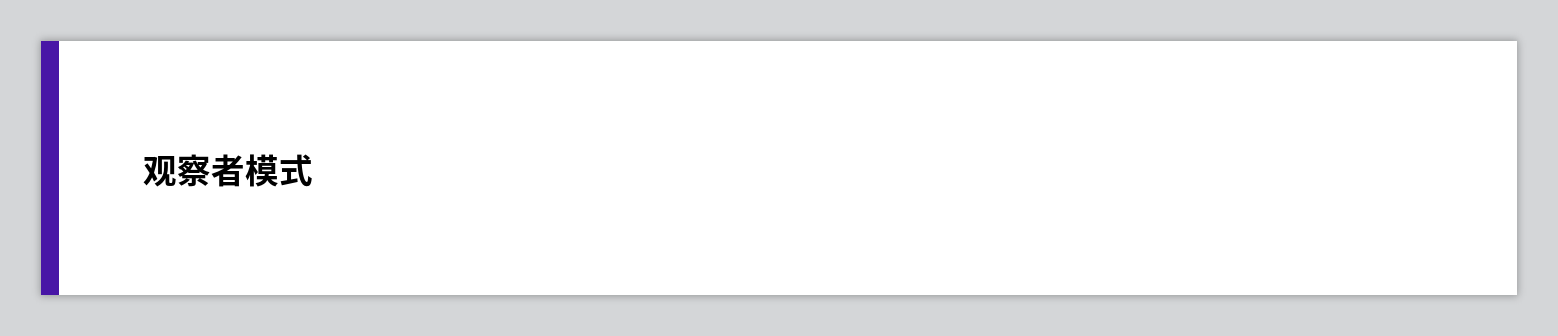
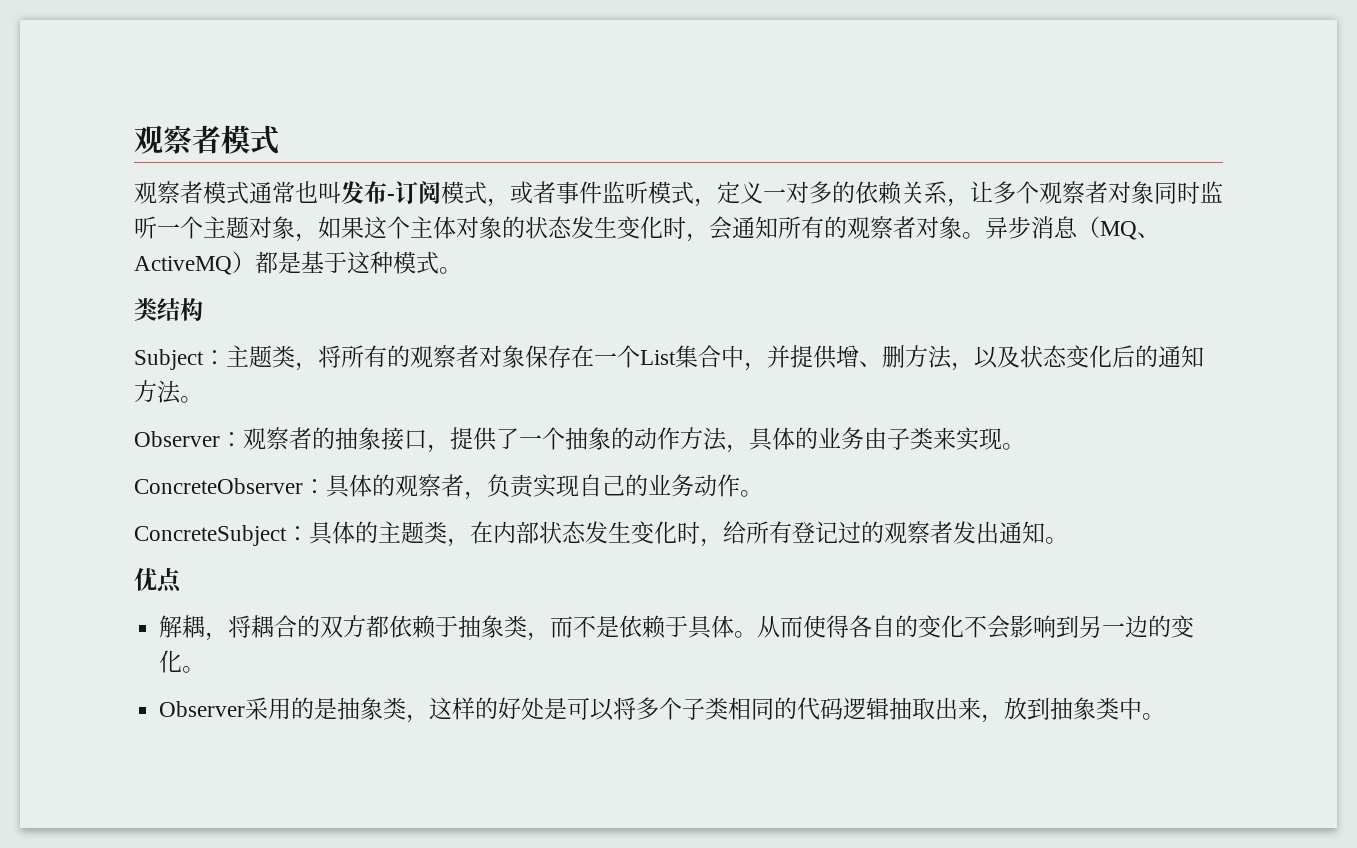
[143,154,313,187] 观察者模式 -> [134,125,279,155] [134,181,1223,207] [134,216,1160,242] [134,251,462,275] [134,298,203,321] [134,345,1204,371] [134,380,203,404] [134,427,1025,453] [134,474,763,500] [134,521,1068,547] [134,567,182,593] [159,615,1195,641] [159,650,206,673] [159,697,1166,723] 观察者模式 // 观察者模式通常也叫发布-订阅模式，或者事件监听模式，定义一对多的依赖关系，让多个观察者对象同时监听一个主题对象，如果这个主体对象的状态发生变化时，会通知所有的观察者对象。异步消息（MQ、ActiveMQ）都是基于这种模式。 // 类结构 // Subject：主题类，将所有的观察者对象保存在一个List集合中，并提供增、删方法，以及状态变化后的通知方法。 // Observer：观察者的抽象接口，提供了一个抽象的动作方法，具体的业务由子类来实现。 // ConcreteObserver：具体的观察者，负责实现自己的业务动作。 // ConcreteSubject：具体的主题类，在内部状态发生变化时，给所有登记过的观察者发出通知。 // 优点 // 解耦，将耦合的双方都依赖于抽象类，而不是依赖于具体。从而使得各自的变化不会影响到另一边的变化。 // Observer采用的是抽象类，这样的好处是可以将多个子类相同的代码逻辑抽取出来，放到抽象类中。

